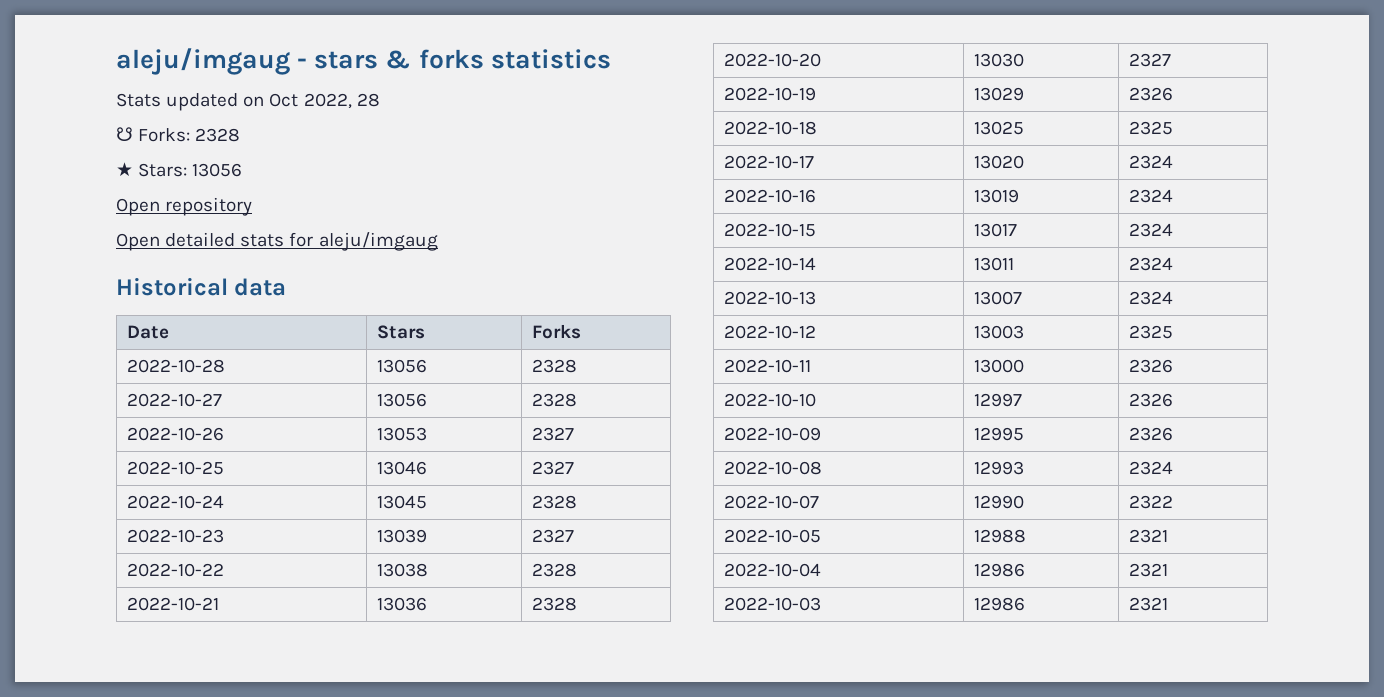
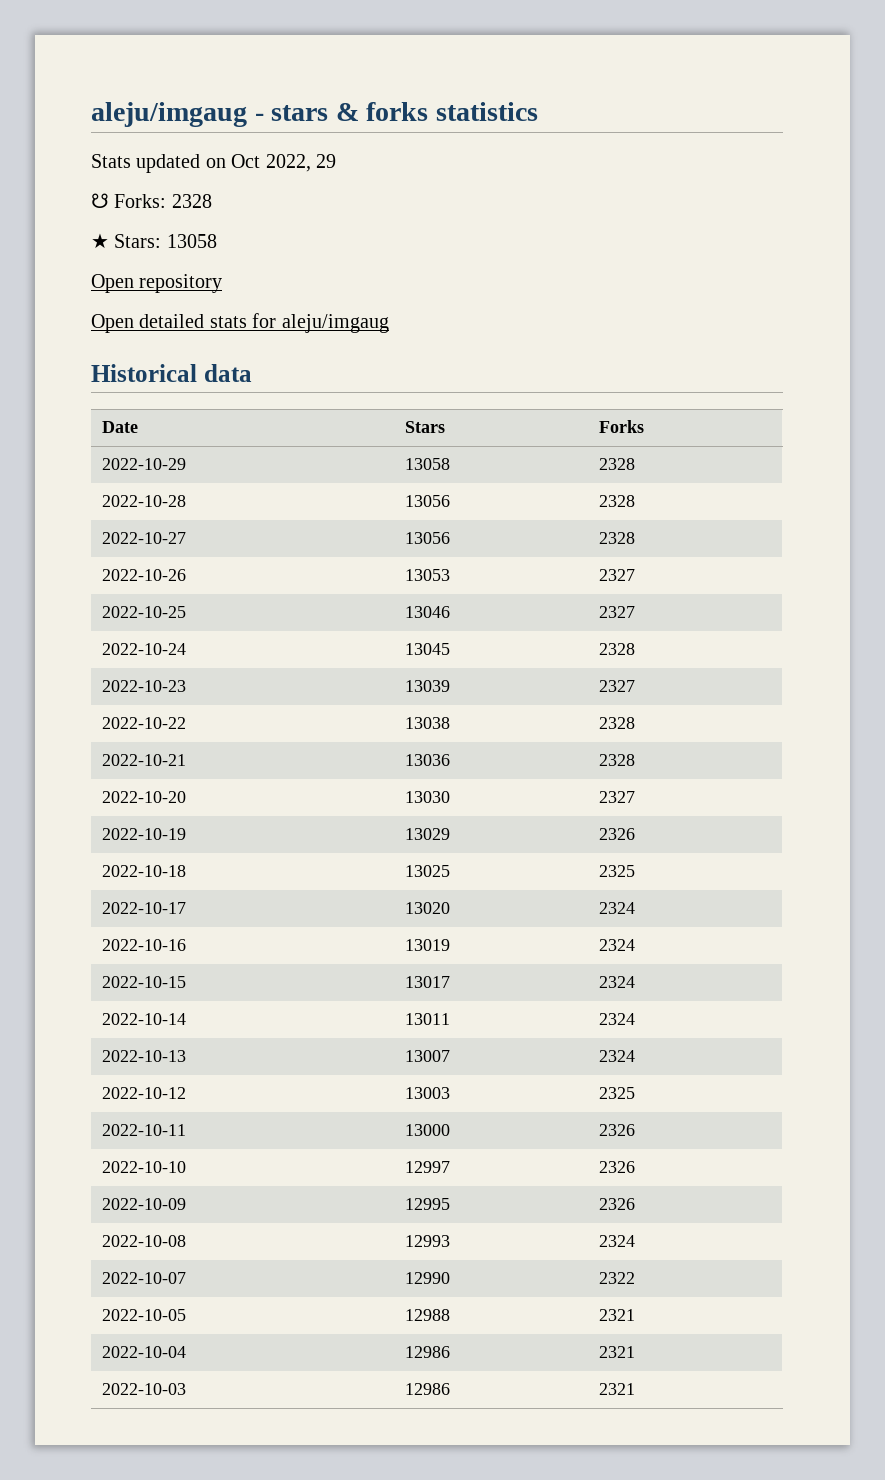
[356,93,380,107] 28 -> [316,154,336,168] 29
[192,163,243,177] 13056 -> [166,234,217,248] 13058
(581, 331) none -> [102,458,187,470] [405,458,451,470] [599,458,636,470] // 2022-10-29 | 13058 | 2328

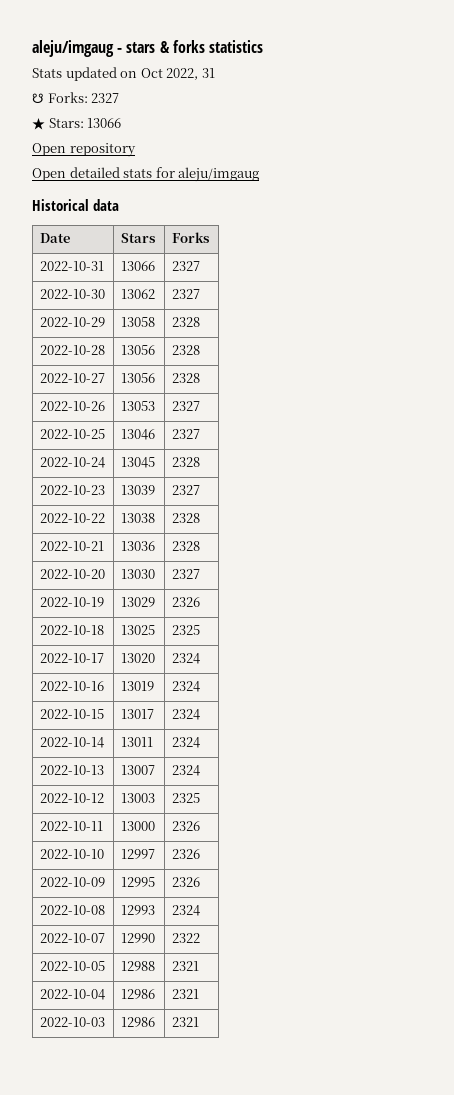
[316,154,336,168] 29 -> [201,68,215,78] 31
[171,194,212,208] 2328 -> [91,93,120,103] 2327
[166,234,217,248] 13058 -> [87,118,122,128] 13066
(645, 426) none -> [39,261,104,271] [120,261,155,271] [171,261,200,271] [39,289,105,299] [120,289,155,299] [171,289,200,299] // 2022-10-31 | 13066 | 2327 // 2022-10-30 | 13062 | 2327

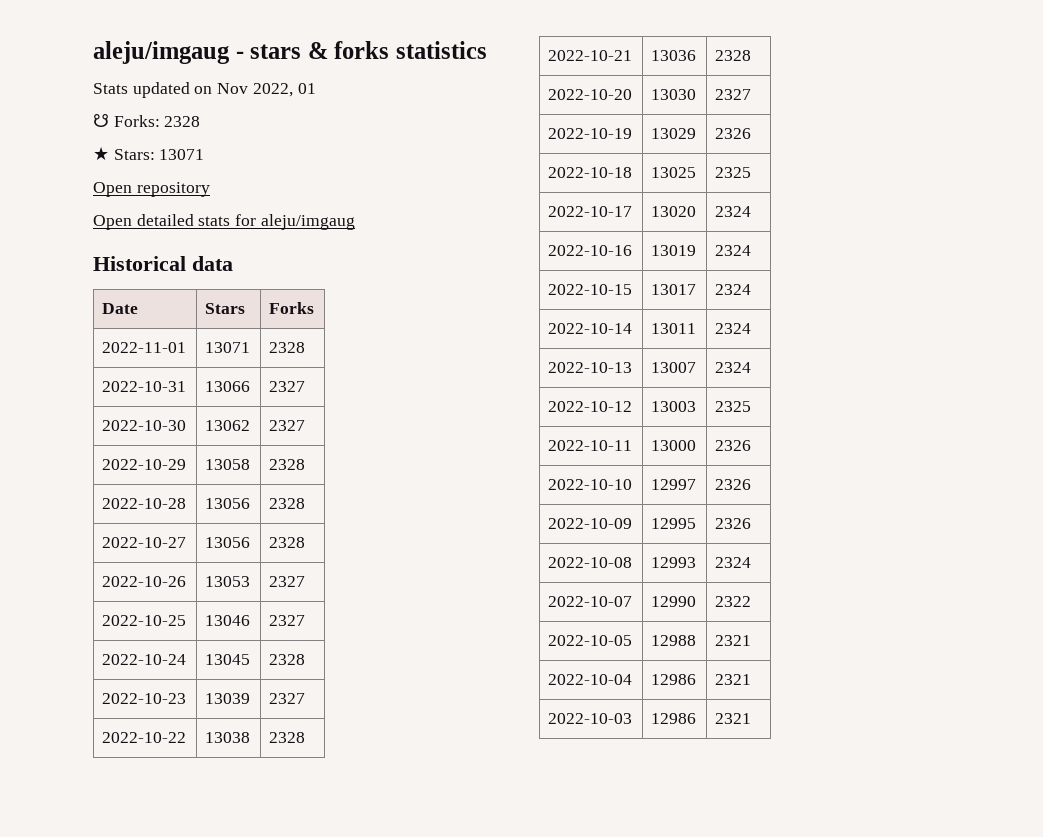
[140,68,215,80] Oct 2022, 31 -> [217,83,316,97] Nov 2022, 01
[91,93,120,103] 2327 -> [164,116,201,127] 2328
[87,118,122,128] 13066 -> [159,149,205,160] 13071
(210, 237) none -> [102,342,187,353] [205,342,251,353] [269,342,306,353] // 2022-11-01 | 13071 | 2328

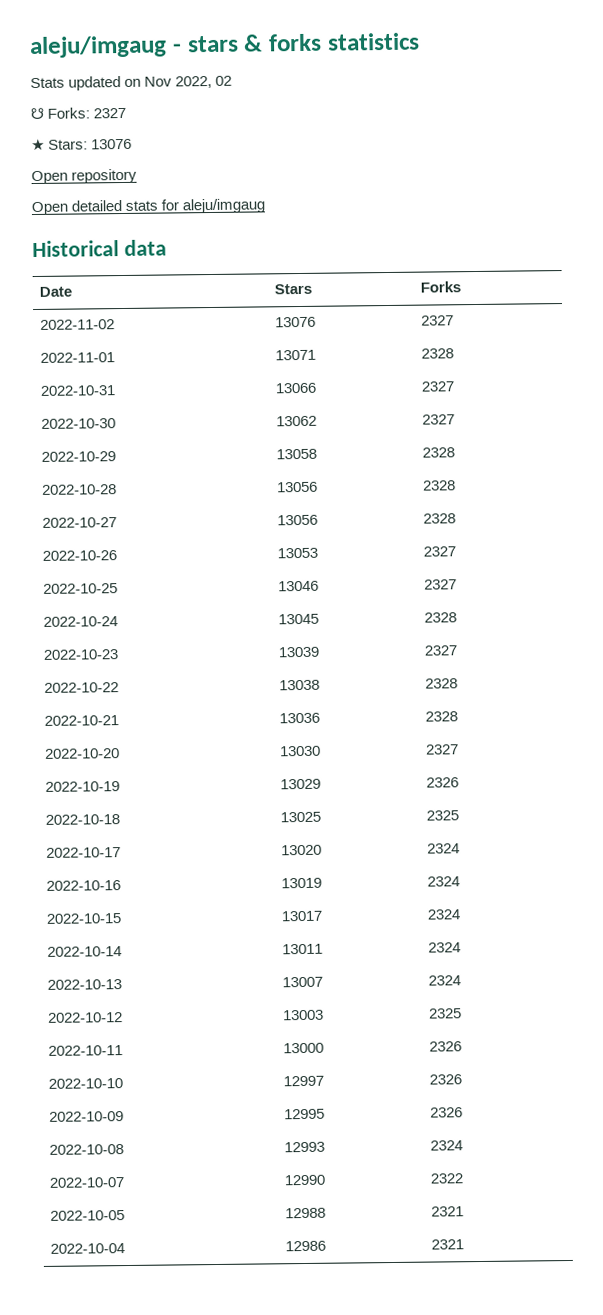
[297,83,316,94] 01 -> [215,75,233,86] 02
[164,116,201,127] 2328 -> [93,107,127,119] 2327
[159,149,205,160] 13071 -> [91,138,133,150] 13076
(315, 308) none -> [40,319,116,330] [275,316,317,328] [421,315,455,326] // 2022-11-02 | 13076 | 2327
[548,713,633,724] [651,713,697,724] [715,713,752,724] // 2022-10-03 | 12986 | 2321 -> (465, 1244) none

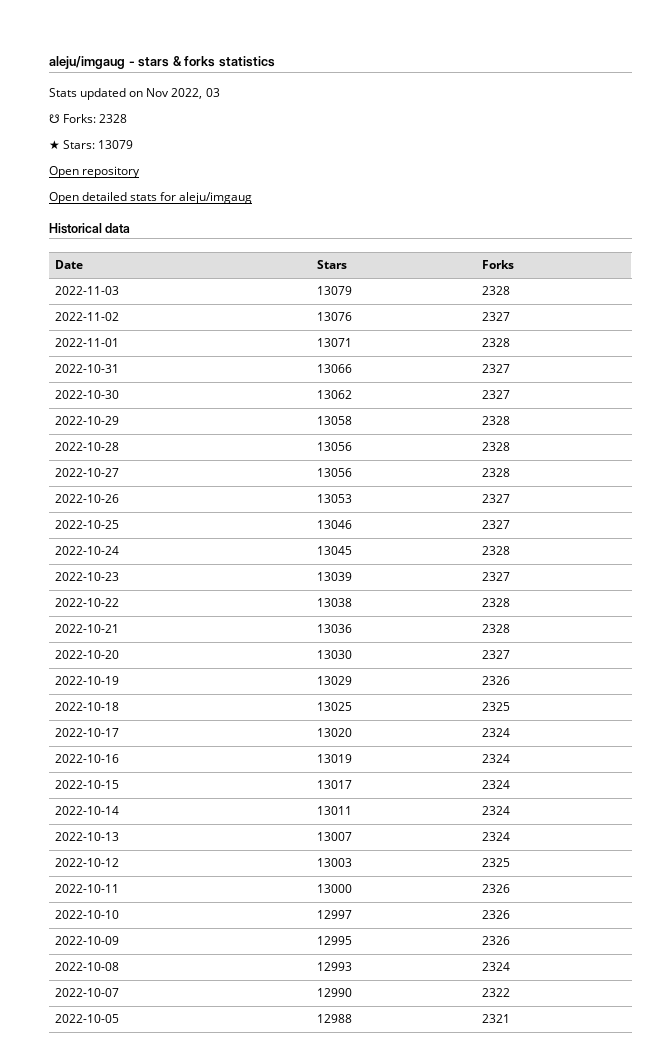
[215,75,233,86] 02 -> [205,88,220,97] 03
[93,107,127,119] 2327 -> [99,114,128,123] 2328
[91,138,133,150] 13076 -> [98,140,134,149] 13079
(462, 287) none -> [55,286,120,295] [317,286,353,295] [482,286,511,295] // 2022-11-03 | 13079 | 2328
[50,1243,126,1254] [285,1240,327,1252] [431,1239,465,1250] // 2022-10-04 | 12986 | 2321 -> (511, 1018) none

